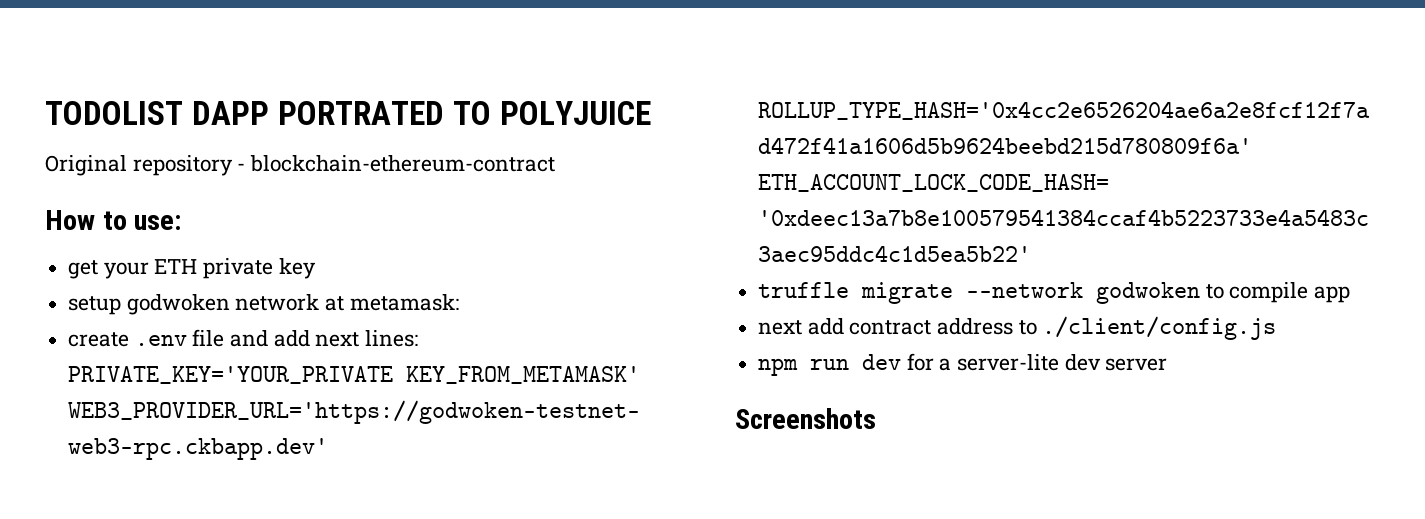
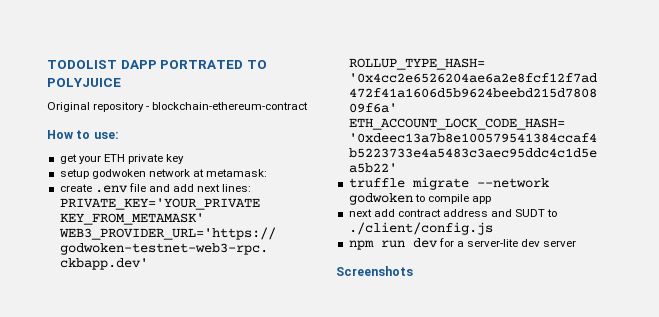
(1014, 326) none -> [491,209,546,217] and SUDT

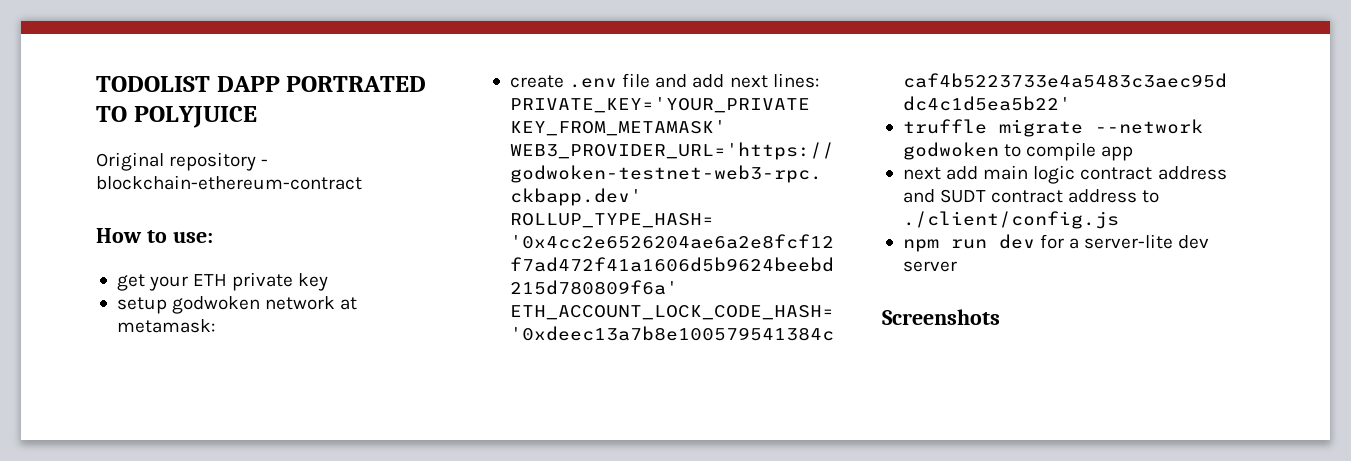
(395, 213) none -> [983,165,1076,184] main logic
(546, 213) none -> [991,189,1138,203] contract address

